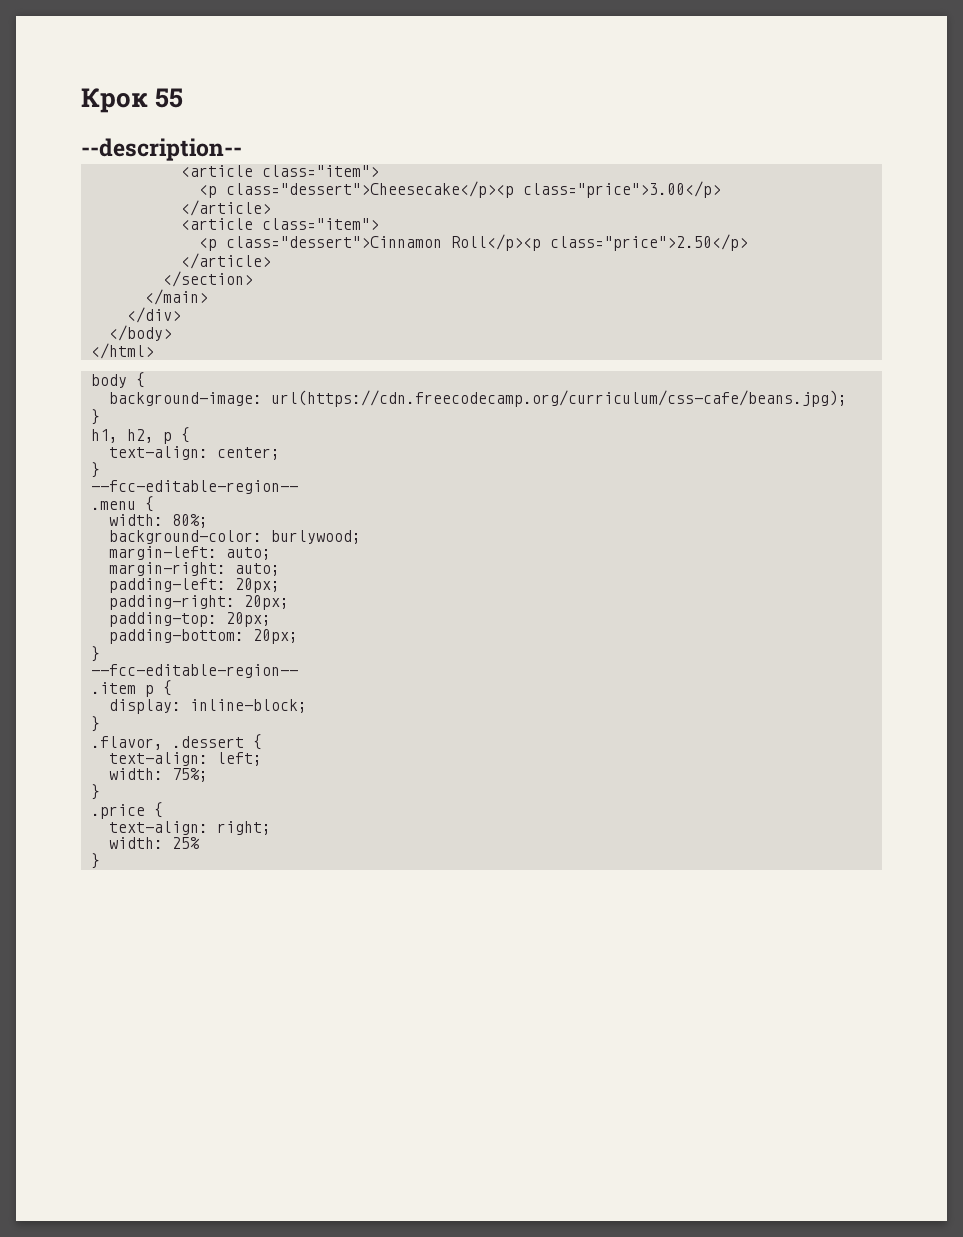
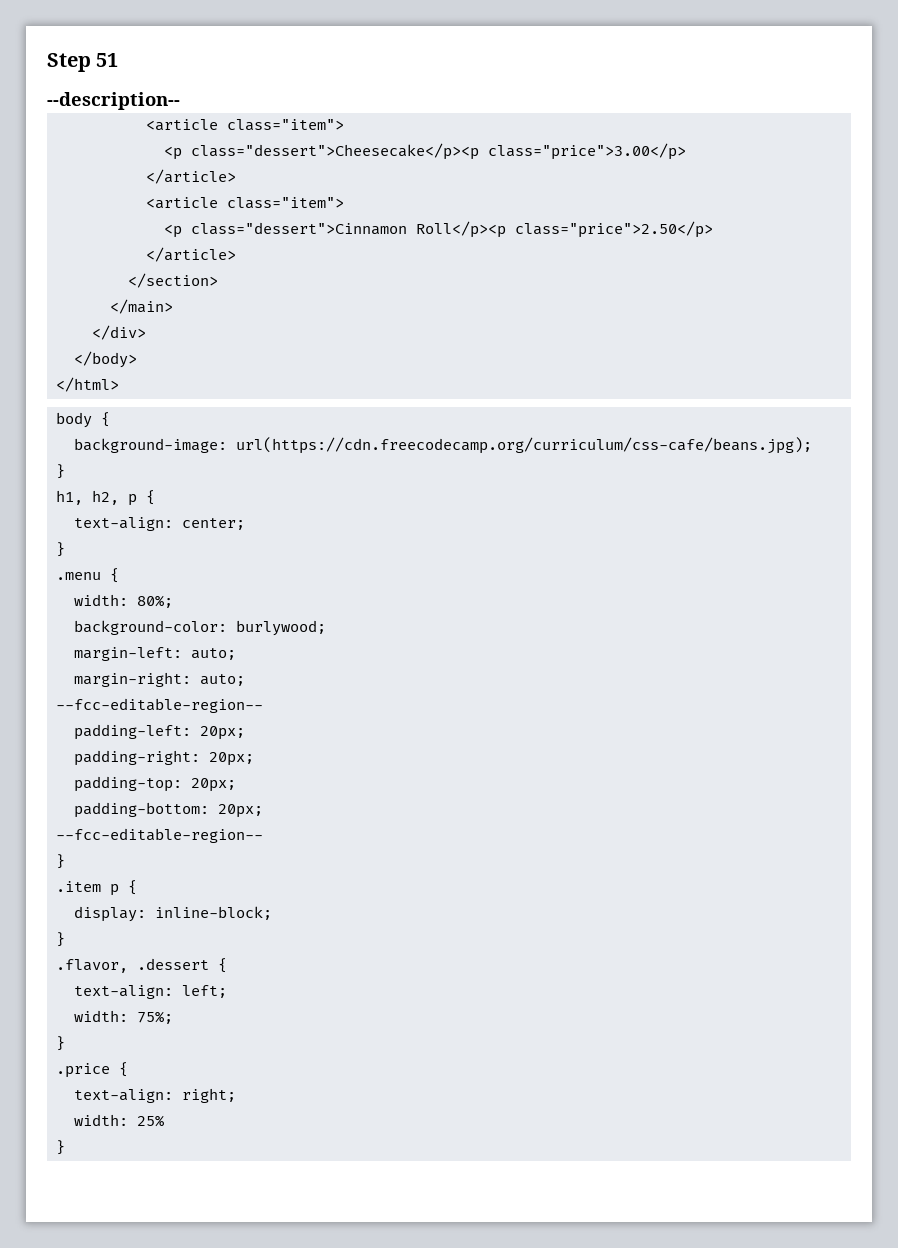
[81,88,184,113] Крок 55 -> [47,53,119,72] Step 51
[90,480,298,494] // --fcc-editable-region-- -> (65, 549) none
(280, 569) none -> [55,698,263,713] // --fcc-editable-region--
[90,646,100,662] [90,664,298,678] // } // --fcc-editable-region-- -> [55,828,263,843] [55,854,65,869] // --fcc-editable-region-- // }

